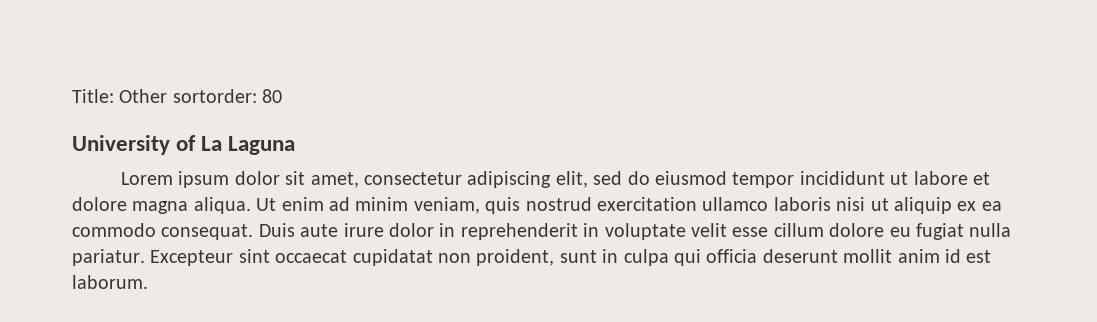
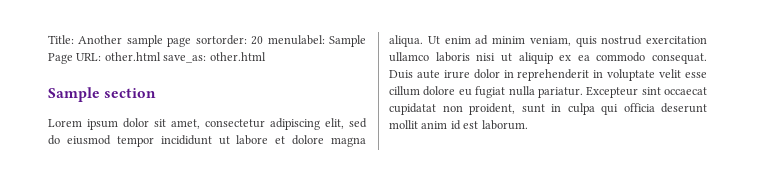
[119,89,283,103] [72,135,296,155] Other sortorder: 80 // University of La Laguna -> [78,35,366,47] [48,52,266,64] [48,87,157,102] Another sample page sortorder: 20 menulabel: Sample Page URL: other.html save_as: other.html // Sample section

